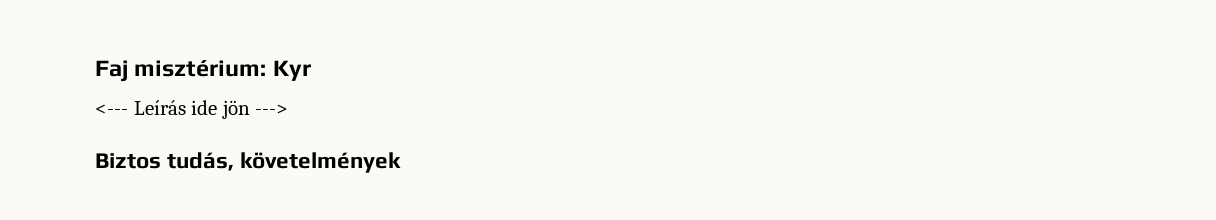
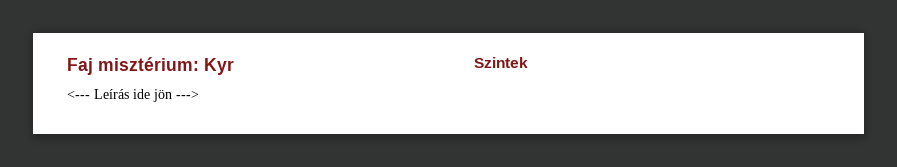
[95,152,402,173] Biztos tudás, követelmények -> [474,57,528,68] Szintek

